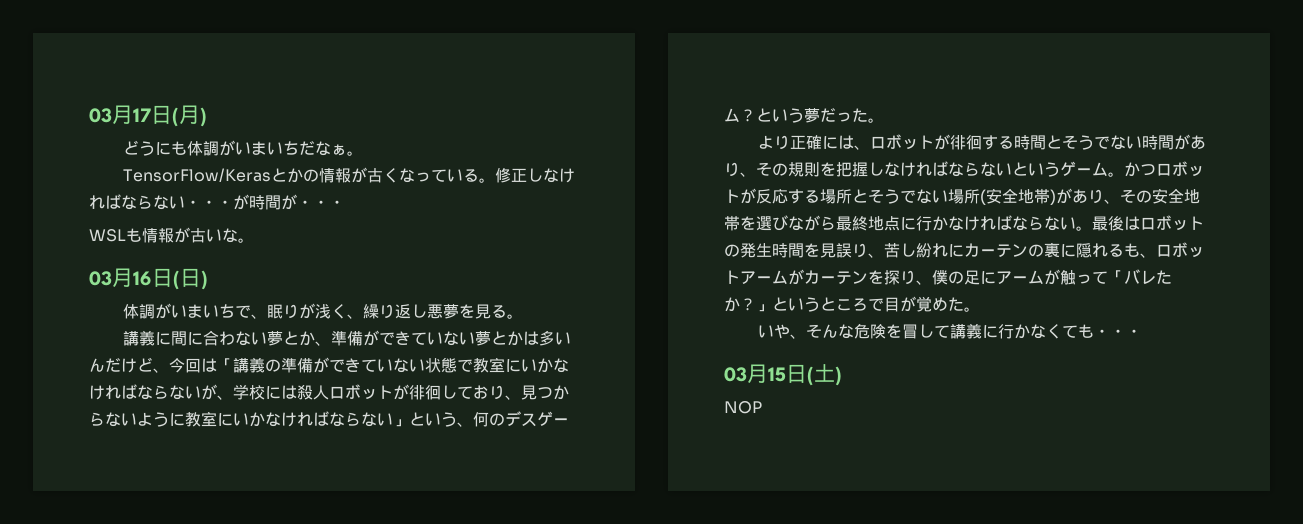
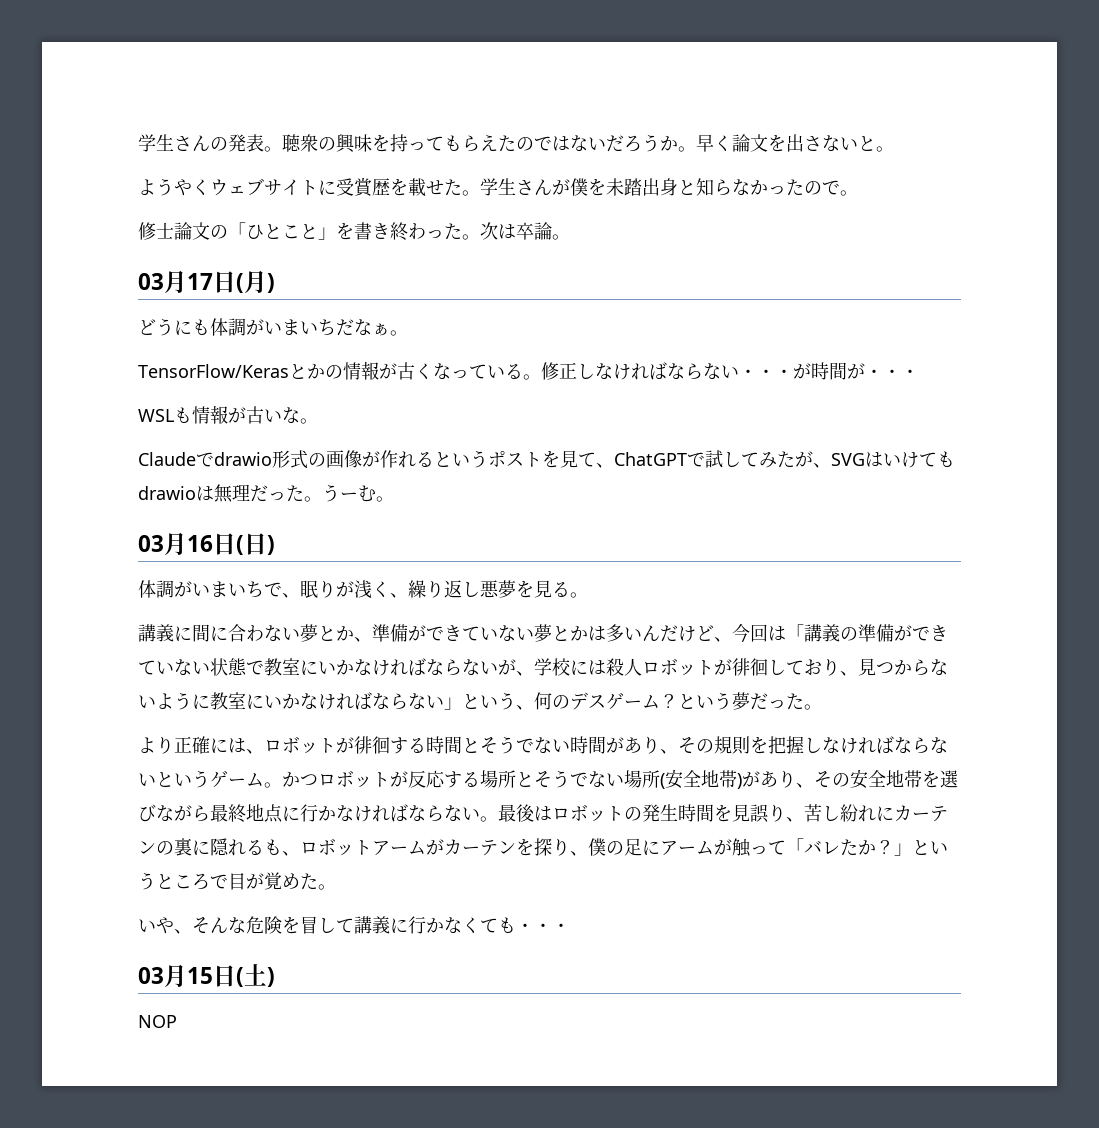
(89, 115) none -> [138,134,894,153] [138,177,858,197] [138,222,570,241] 学生さんの発表。聴衆の興味を持ってもらえたのではないだろうか。早く論文を出さないと。 // ようやくウェブサイトに受賞歴を載せた。学生さんが僕を未踏出身と知らなかったので。 // 修士論文の「ひとこと」を書き終わった。次は卒論。 //
(254, 240) none -> [138,450,955,469] [138,484,394,503] // Claudeでdrawio形式の画像が作れるというポストを見て、ChatGPTで試してみたが、SVGはいけてもdrawioは無理だった。うーむ。

